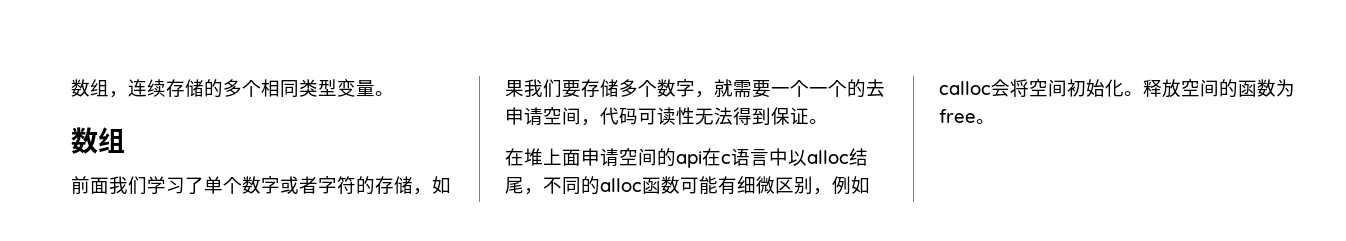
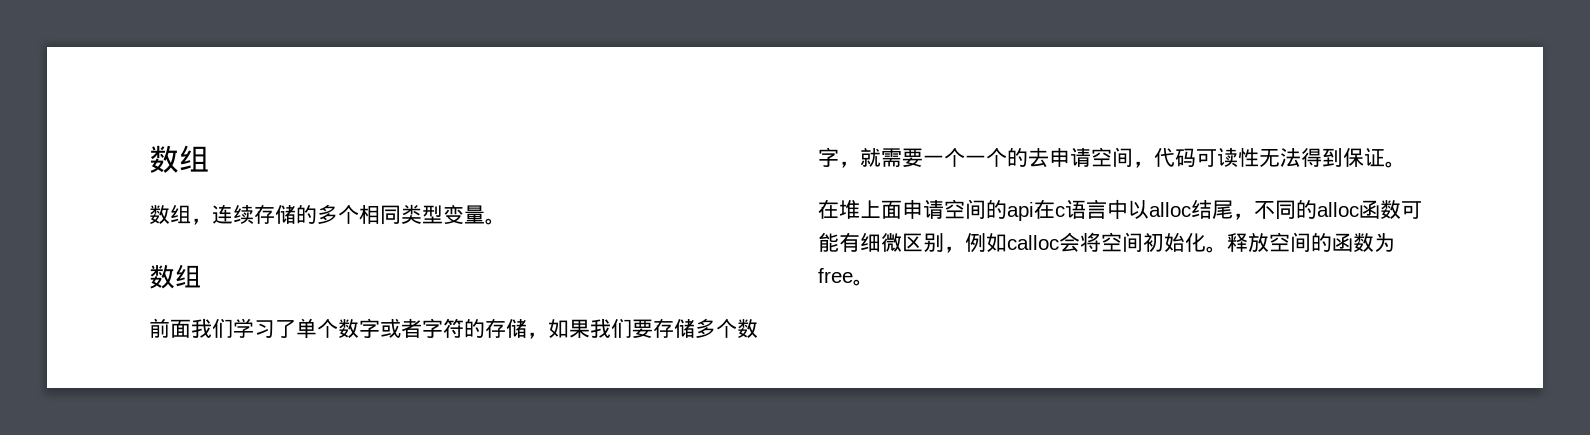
[71,79,109,97] 数组 -> [149,145,209,173] [149,205,191,224] 数组 // 数组

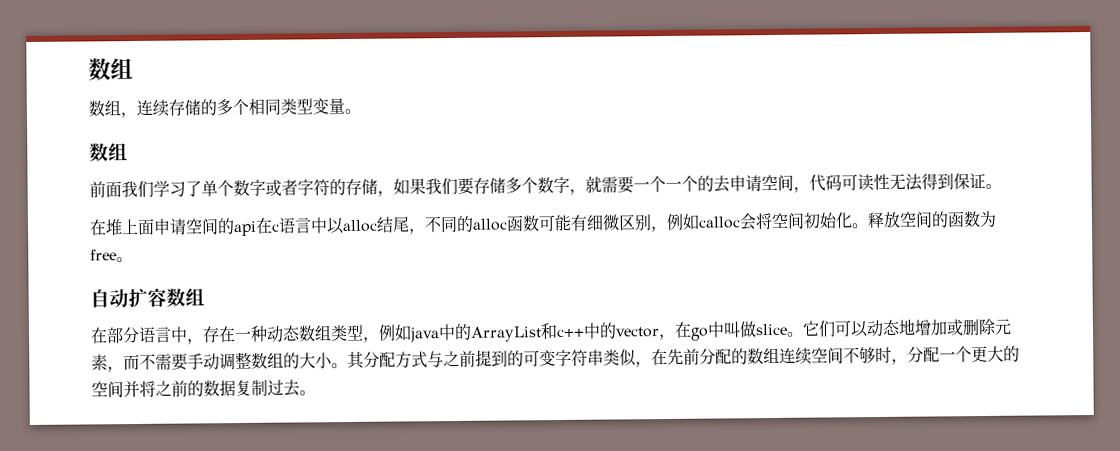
(874, 282) none -> [90,288,205,308] [90,318,1012,345] [91,345,1020,373] [91,379,316,398] // 自动扩容数组 // 在部分语言中，存在一种动态数组类型，例如java中的ArrayList和c++中的vector，在go中叫做slice。它们可以动态地增加或删除元素，而不需要手动调整数组的大小。其分配方式与之前提到的可变字符串类似，在先前分配的数组连续空间不够时，分配一个更大的空间并将之前的数据复制过去。

